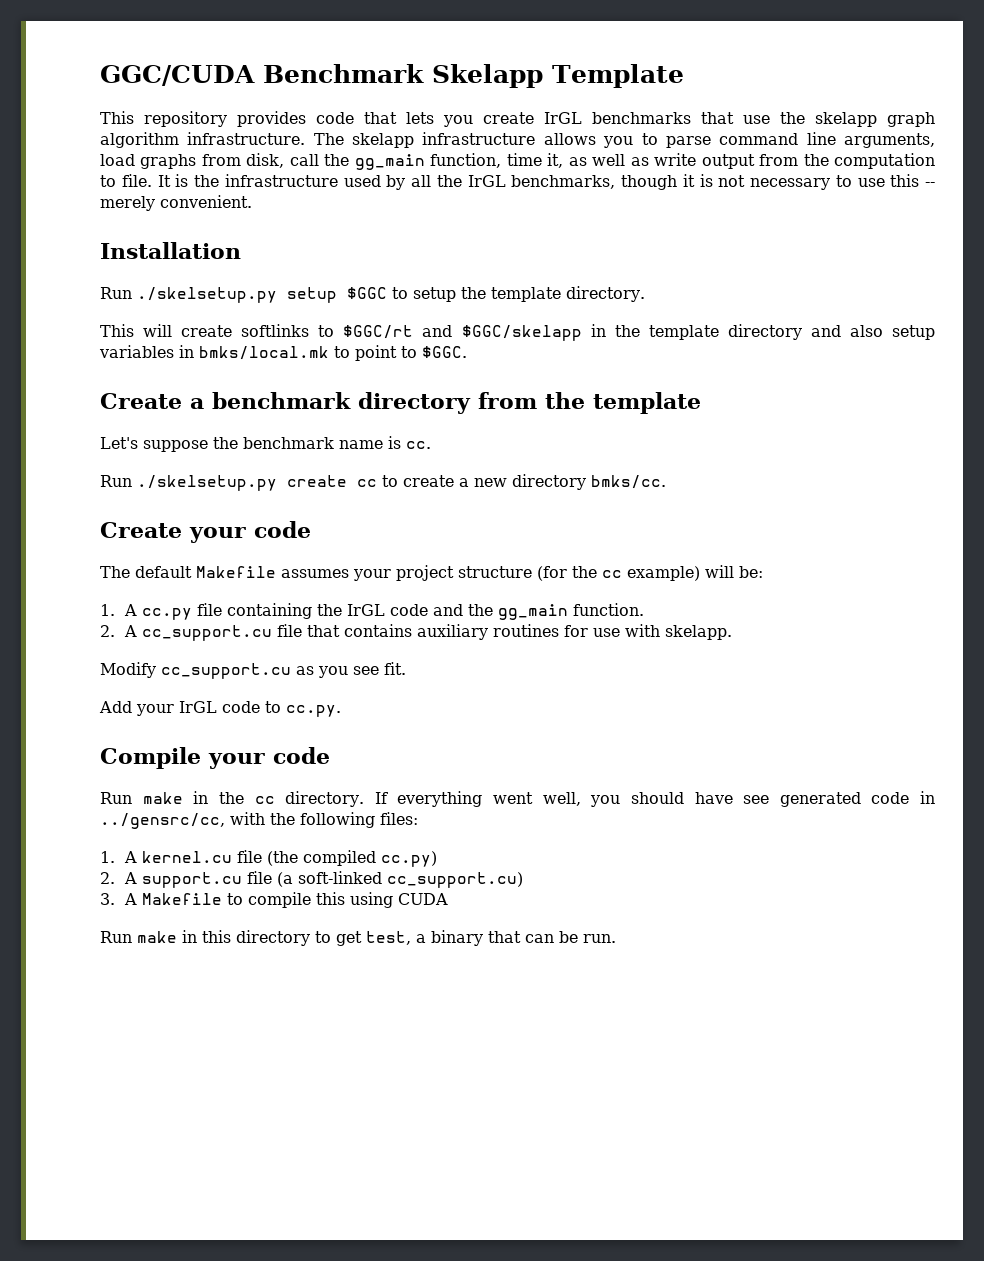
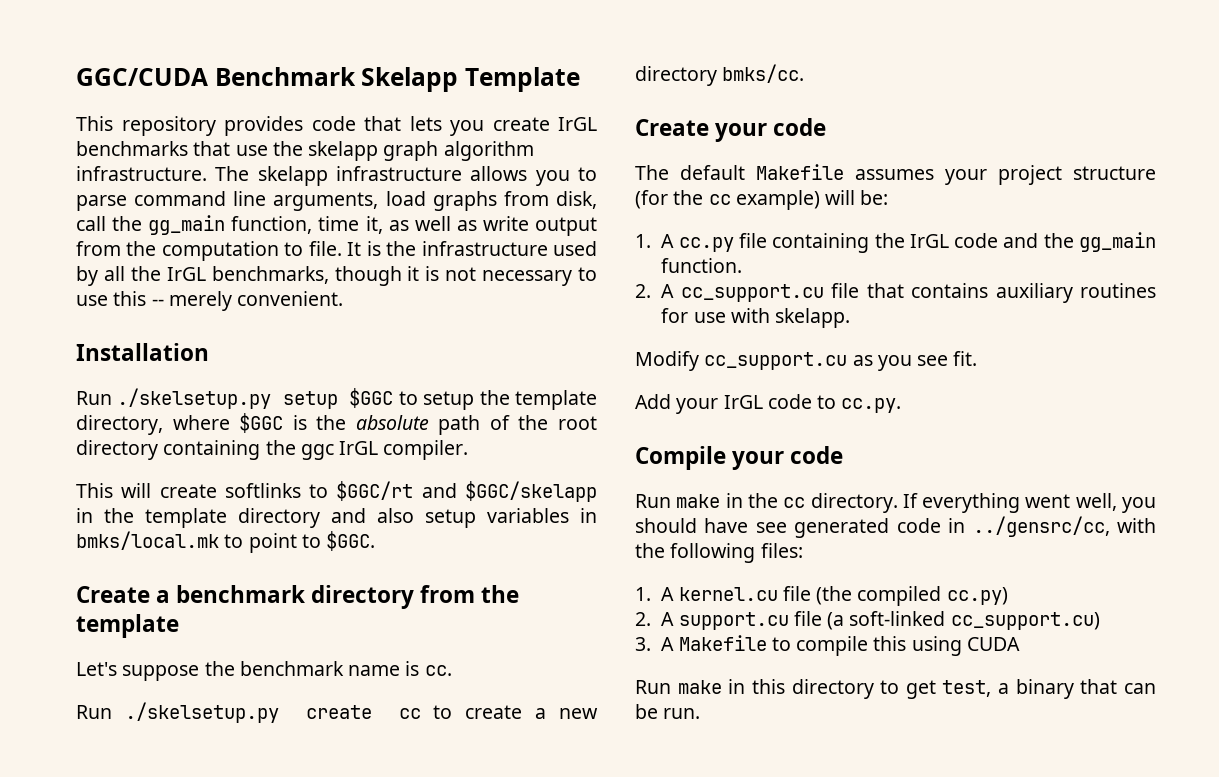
[566,286,645,302] directory. -> [76,413,597,435] [76,440,469,460] directory, where $GGC is the absolute path of the root directory containing the ggc IrGL compiler.

